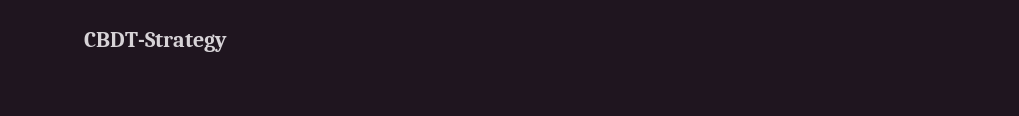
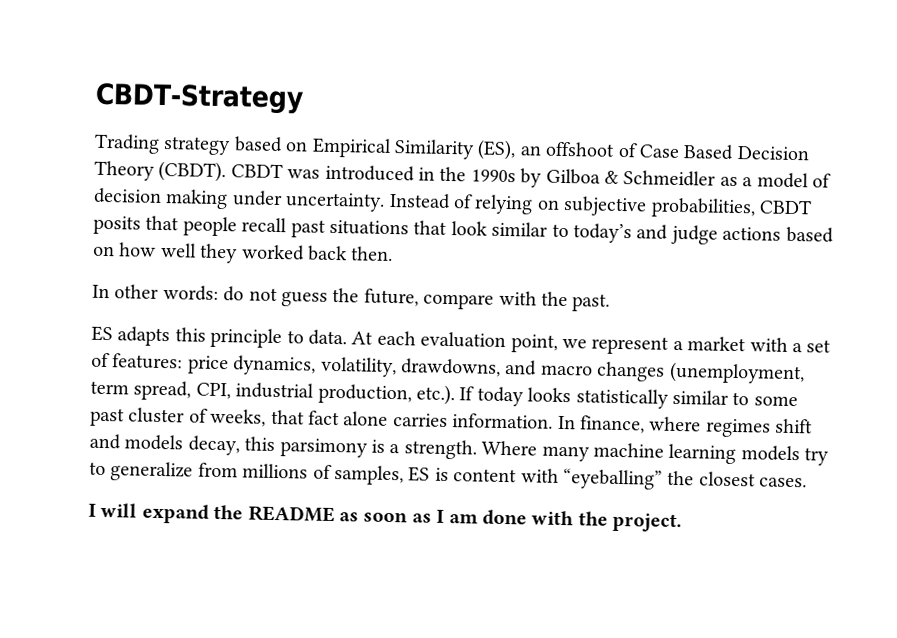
(227, 42) none -> [94,133,810,161] [94,160,831,189] [93,187,812,219] [93,215,834,245] [93,242,394,264] [92,284,611,312] [91,325,832,355] [91,352,805,385] [90,380,798,409] [90,407,814,438] [89,433,830,466] [89,461,808,490] [88,502,683,533] // Trading strategy based on Empirical Similarity (ES), an offshoot of Case Based Decision Theory (CBDT). CBDT was introduced in the 1990s by Gilboa & Schmeidler as a model of decision making under uncertainty. Instead of relying on subjective probabilities, CBDT posits that people recall past situations that look similar to today’s and judge actions based on how well they worked back then. // In other words: do not guess the future, compare with the past. // ES adapts this principle to data. At each evaluation point, we represent a market with a set of features: price dynamics, volatility, drawdowns, and macro changes (unemployment, term spread, CPI, industrial production, etc.). If today looks statistically similar to some past cluster of weeks, that fact alone carries information. In finance, where regimes shift and models decay, this parsimony is a strength. Where many machine learning models try to generalize from millions of samples, ES is content with “eyeballing” the closest cases. // I will expand the README as soon as I am done with the project.

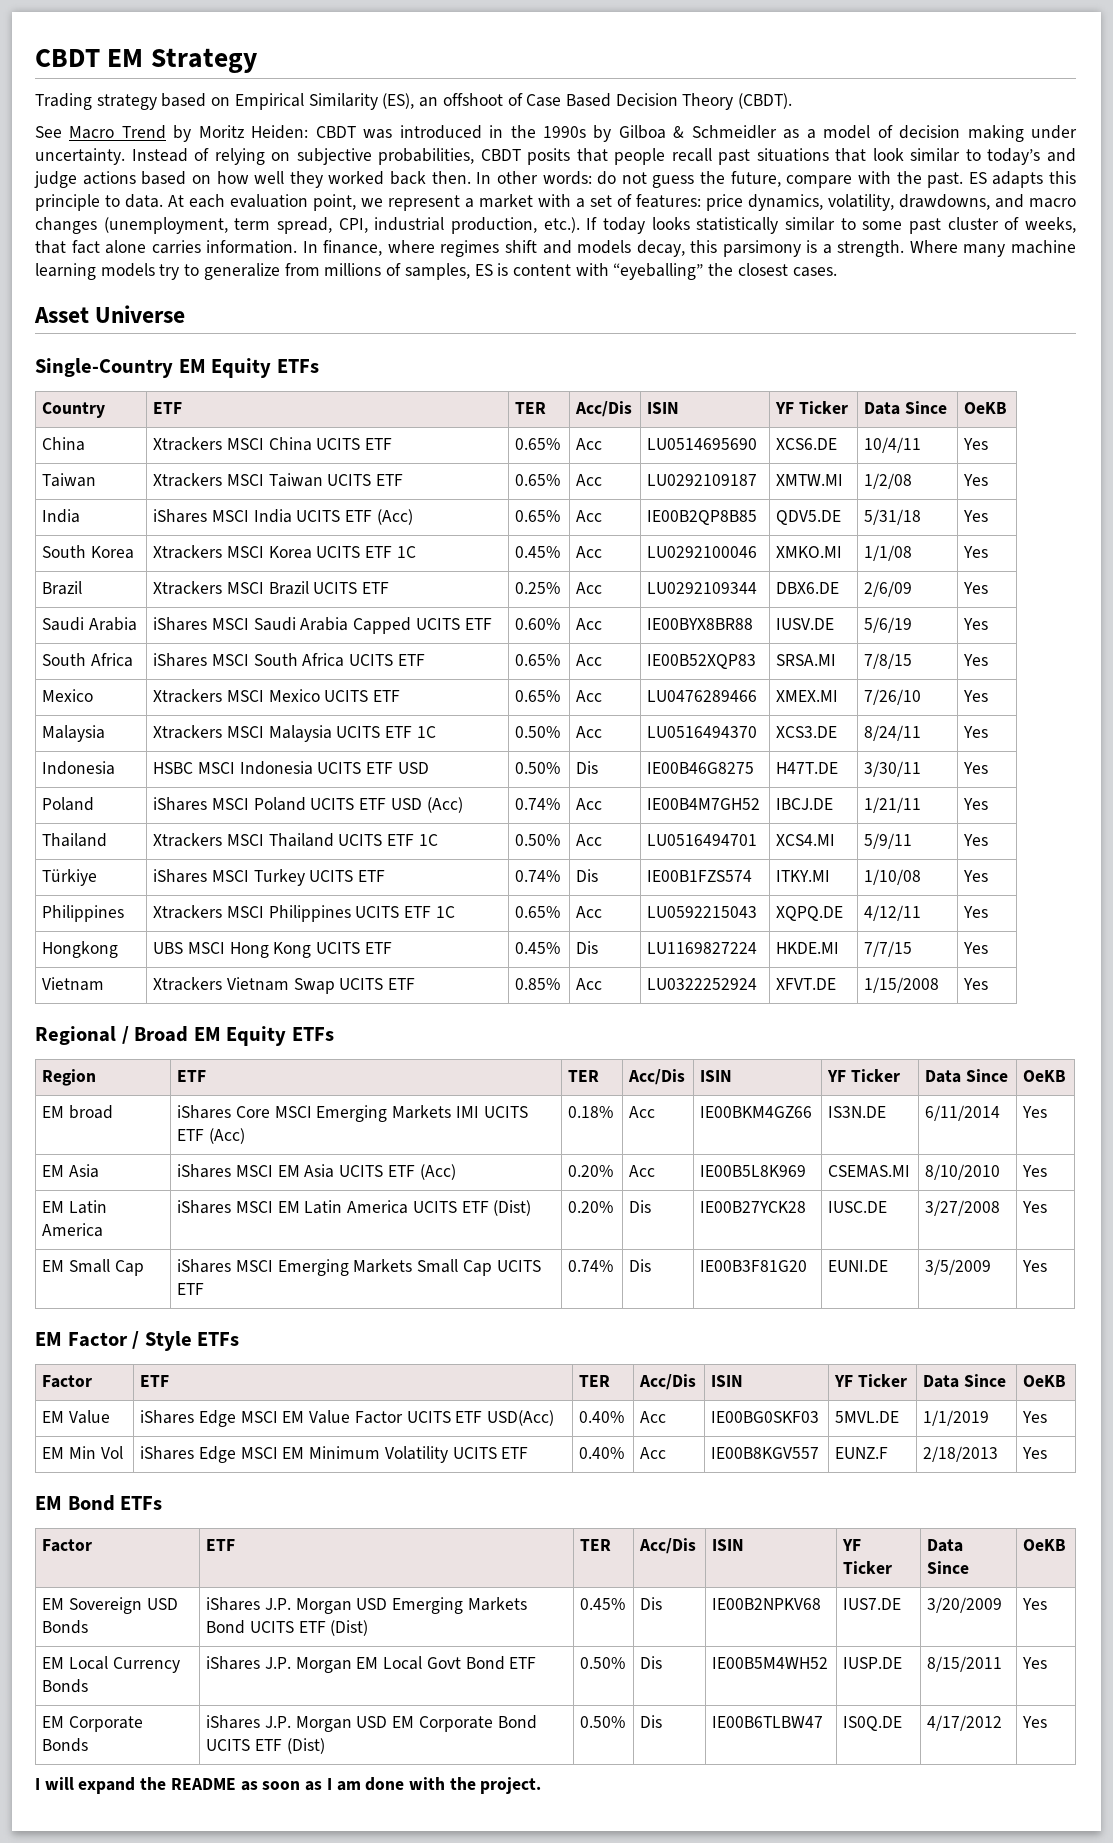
[95,82,304,115] CBDT-Strategy -> [35,48,257,73] CBDT EM Strategy
(227, 171) none -> [35,125,309,142] // See Macro Trend by Moritz Heiden:
(394, 254) // -> (471, 177) none
(611, 302) // -> (964, 180) none
(808, 482) none -> [34,305,186,323] [35,358,319,378] [42,402,106,418] [153,402,183,414] [515,402,547,414] [575,401,633,417] [647,402,680,414] [775,401,848,414] [864,401,947,415] [964,402,1008,414] [42,437,86,451] [153,437,393,451] [515,438,561,450] [576,438,603,450] [647,438,758,450] [776,438,838,450] [864,437,922,453] [963,438,989,450] [42,473,97,487] [153,473,404,487] [515,474,561,486] [576,474,603,486] [647,474,758,486] [776,474,844,486] [864,473,913,489] [963,474,989,486] [42,509,81,523] [153,509,413,525] [515,510,561,522] [576,510,603,522] [647,510,758,525] [776,510,842,525] [864,509,922,525] [963,510,989,522] [42,545,134,559] [153,545,416,559] [515,546,561,558] [576,546,603,558] [647,546,758,558] [776,546,843,558] [864,545,913,561] [963,546,989,558] [42,581,83,595] [153,581,390,595] [515,582,561,594] [576,582,603,594] [647,582,758,594] [776,582,840,594] [864,581,913,597] [963,582,989,594] [42,617,137,631] [153,617,492,634] [515,618,561,630] [576,618,603,630] [647,618,754,630] [776,618,835,630] [864,617,913,633] [963,618,989,630] [42,653,133,667] [153,653,425,667] [515,654,561,666] [576,654,603,666] [647,654,757,669] [776,654,837,666] [864,653,913,669] [963,654,989,666] [42,689,94,702] [153,689,401,703] [515,690,561,702] [576,690,603,702] [647,690,758,702] [776,690,839,702] [864,689,922,705] [963,690,989,702] [42,725,106,742] [153,725,436,742] [515,726,561,738] [576,726,603,738] [647,726,758,738] [776,726,838,738] [864,725,922,741] [963,726,989,738] [42,761,116,775] [153,761,429,775] [515,762,561,774] [576,761,599,774] [647,762,755,774] [776,762,839,774] [864,761,922,777] [963,762,989,774] [42,797,95,811] [153,797,463,813] [515,798,561,810] [576,798,603,810] [647,798,761,810] [776,798,834,810] [864,797,922,813] [963,798,989,810] [42,833,108,847] [153,833,438,847] [515,834,561,846] [576,834,603,846] [647,834,758,846] [776,834,836,846] [864,833,913,849] [963,834,989,846] [42,869,98,886] [153,869,386,886] [515,870,561,882] [576,869,599,882] [647,870,753,882] [776,870,831,882] [864,869,922,885] [963,870,989,882] [42,905,125,922] [153,905,455,922] [515,906,561,918] [576,906,603,918] [647,906,758,918] [776,906,844,921] [864,905,922,921] [963,906,989,918] [42,941,119,958] [153,942,392,958] [515,942,561,954] [576,941,599,954] [647,942,758,954] [776,942,840,954] [864,941,913,957] [963,942,989,954] [42,977,105,991] [153,977,416,994] [515,978,561,990] [576,978,603,990] [647,978,758,990] [776,978,837,990] [864,977,940,993] [963,978,989,990] [35,1026,334,1046] [42,1069,97,1086] [177,1070,207,1082] [568,1070,600,1082] [628,1069,686,1085] [700,1070,733,1082] [827,1069,900,1082] [925,1069,1008,1083] [1023,1070,1067,1082] [42,1105,113,1119] [177,1105,528,1122] [177,1128,245,1144] [568,1106,614,1118] [629,1106,656,1118] [700,1106,813,1118] [828,1106,887,1118] [925,1105,1001,1121] [1022,1106,1048,1118] [42,1164,99,1178] [177,1164,456,1180] [568,1165,614,1177] [629,1165,656,1177] [700,1165,807,1177] [828,1165,911,1177] [925,1164,1001,1180] [1022,1165,1048,1177] [42,1200,107,1214] [42,1223,104,1237] [177,1200,532,1216] [568,1201,614,1213] [629,1200,652,1213] [700,1201,807,1213] [828,1201,888,1213] [925,1200,1001,1216] [1022,1201,1048,1213] [42,1259,144,1276] [177,1259,541,1276] [177,1283,205,1295] [568,1260,614,1272] [629,1259,652,1272] [700,1260,808,1272] [828,1260,889,1272] [925,1259,992,1275] [1022,1260,1048,1272] [35,1331,240,1351] [42,1375,93,1388] [140,1375,170,1387] [579,1375,611,1387] [639,1374,697,1390] [711,1375,744,1387] [834,1374,907,1387] [923,1374,1006,1388] [1023,1375,1067,1387] [42,1410,110,1424] [140,1410,555,1427] [579,1411,625,1423] [640,1411,667,1423] [711,1411,820,1423] [835,1411,900,1423] [923,1410,990,1426] [1022,1411,1048,1423] [42,1446,123,1459] [140,1446,529,1463] [579,1447,625,1459] [640,1447,667,1459] [711,1447,820,1459] [835,1447,889,1459] [923,1446,999,1462] [1022,1447,1048,1459] [35,1495,163,1511] [42,1539,93,1552] [206,1539,236,1551] [580,1539,612,1551] [639,1538,697,1554] [712,1539,745,1551] [842,1539,862,1551] [843,1561,893,1574] [927,1539,964,1552] [927,1561,970,1574] [1023,1539,1067,1551] [42,1597,178,1614] [42,1620,89,1634] [206,1597,527,1614] [206,1620,369,1636] [580,1598,626,1610] [640,1597,663,1610] [712,1598,822,1610] [843,1598,902,1610] [927,1597,1003,1613] [1022,1598,1048,1610] [42,1656,180,1673] [42,1679,89,1693] [206,1656,537,1673] [580,1657,626,1669] [640,1656,663,1669] [712,1657,829,1669] [843,1657,903,1669] [927,1656,1003,1672] [1022,1657,1048,1669] [42,1716,143,1732] [42,1738,89,1752] [206,1715,537,1732] [206,1738,325,1754] [580,1716,626,1728] [640,1715,663,1728] [712,1716,824,1728] [843,1716,903,1731] [927,1715,1003,1731] [1022,1716,1048,1728] // Asset Universe // Single-Country EM Equity ETFs // Country | ETF | TER | Acc/Dis | ISIN | YF Ticker | Data Since | OeKB // China | Xtrackers MSCI China UCITS ETF | 0.65% | Acc | LU0514695690 | XCS6.DE | 10/4/11 | Yes // Taiwan | Xtrackers MSCI Taiwan UCITS ETF | 0.65% | Acc | LU0292109187 | XMTW.MI | 1/2/08 | Yes // India | iShares MSCI India UCITS ETF (Acc) | 0.65% | Acc | IE00B2QP8B85 | QDV5.DE | 5/31/18 | Yes // South Korea | Xtrackers MSCI Korea UCITS ETF 1C | 0.45% | Acc | LU0292100046 | XMKO.MI | 1/1/08 | Yes // Brazil | Xtrackers MSCI Brazil UCITS ETF | 0.25% | Acc | LU0292109344 | DBX6.DE | 2/6/09 | Yes // Saudi Arabia | iShares MSCI Saudi Arabia Capped UCITS ETF | 0.60% | Acc | IE00BYX8BR88 | IUSV.DE | 5/6/19 | Yes // South Africa | iShares MSCI South Africa UCITS ETF | 0.65% | Acc | IE00B52XQP83 | SRSA.MI | 7/8/15 | Yes // Mexico | Xtrackers MSCI Mexico UCITS ETF | 0.65% | Acc | LU0476289466 | XMEX.MI | 7/26/10 | Yes // Malaysia | Xtrackers MSCI Malaysia UCITS ETF 1C | 0.50% | Acc | LU0516494370 | XCS3.DE | 8/24/11 | Yes // Indonesia | HSBC MSCI Indonesia UCITS ETF USD | 0.50% | Dis | IE00B46G8275 | H47T.DE | 3/30/11 | Yes // Poland | iShares MSCI Poland UCITS ETF USD (Acc) | 0.74% | Acc | IE00B4M7GH52 | IBCJ.DE | 1/21/11 | Yes // Thailand | Xtrackers MSCI Thailand UCITS ETF 1C | 0.50% | Acc | LU0516494701 | XCS4.MI | 5/9/11 | Yes // Türkiye | iShares MSCI Turkey UCITS ETF | 0.74% | Dis | IE00B1FZS574 | ITKY.MI | 1/10/08 | Yes // Philippines | Xtrackers MSCI Philippines UCITS ETF 1C | 0.65% | Acc | LU0592215043 | XQPQ.DE | 4/12/11 | Yes // Hongkong | UBS MSCI Hong Kong UCITS ETF | 0.45% | Dis | LU1169827224 | HKDE.MI | 7/7/15 | Yes // Vietnam | Xtrackers Vietnam Swap UCITS ETF | 0.85% | Acc | LU0322252924 | XFVT.DE | 1/15/2008 | Yes // Regional / Broad EM Equity ETFs // Region | ETF | TER | Acc/Dis | ISIN | YF Ticker | Data Since | OeKB // EM broad | iShares Core MSCI Emerging Markets IMI UCITS ETF (Acc) | 0.18% | Acc | IE00BKM4GZ66 | IS3N.DE | 6/11/2014 | Yes // EM Asia | iShares MSCI EM Asia UCITS ETF (Acc) | 0.20% | Acc | IE00B5L8K969 | CSEMAS.MI | 8/10/2010 | Yes // EM Latin America | iShares MSCI EM Latin America UCITS ETF (Dist) | 0.20% | Dis | IE00B27YCK28 | IUSC.DE | 3/27/2008 | Yes // EM Small Cap | iShares MSCI Emerging Markets Small Cap UCITS ETF | 0.74% | Dis | IE00B3F81G20 | EUNI.DE | 3/5/2009 | Yes // EM Factor / Style ETFs // Factor | ETF | TER | Acc/Dis | ISIN | YF Ticker | Data Since | OeKB // EM Value | iShares Edge MSCI EM Value Factor UCITS ETF USD(Acc) | 0.40% | Acc | IE00BG0SKF03 | 5MVL.DE | 1/1/2019 | Yes // EM Min Vol | iShares Edge MSCI EM Minimum Volatility UCITS ETF | 0.40% | Acc | IE00B8KGV557 | EUNZ.F | 2/18/2013 | Yes // EM Bond ETFs // Factor | ETF | TER | Acc/Dis | ISIN | YF Ticker | Data Since | OeKB // EM Sovereign USD Bonds | iShares J.P. Morgan USD Emerging Markets Bond UCITS ETF (Dist) | 0.45% | Dis | IE00B2NPKV68 | IUS7.DE | 3/20/2009 | Yes // EM Local Currency Bonds | iShares J.P. Morgan EM Local Govt Bond ETF | 0.50% | Dis | IE00B5M4WH52 | IUSP.DE | 8/15/2011 | Yes // EM Corporate Bonds | iShares J.P. Morgan USD EM Corporate Bond UCITS ETF (Dist) | 0.50% | Dis | IE00B6TLBW47 | IS0Q.DE | 4/17/2012 | Yes

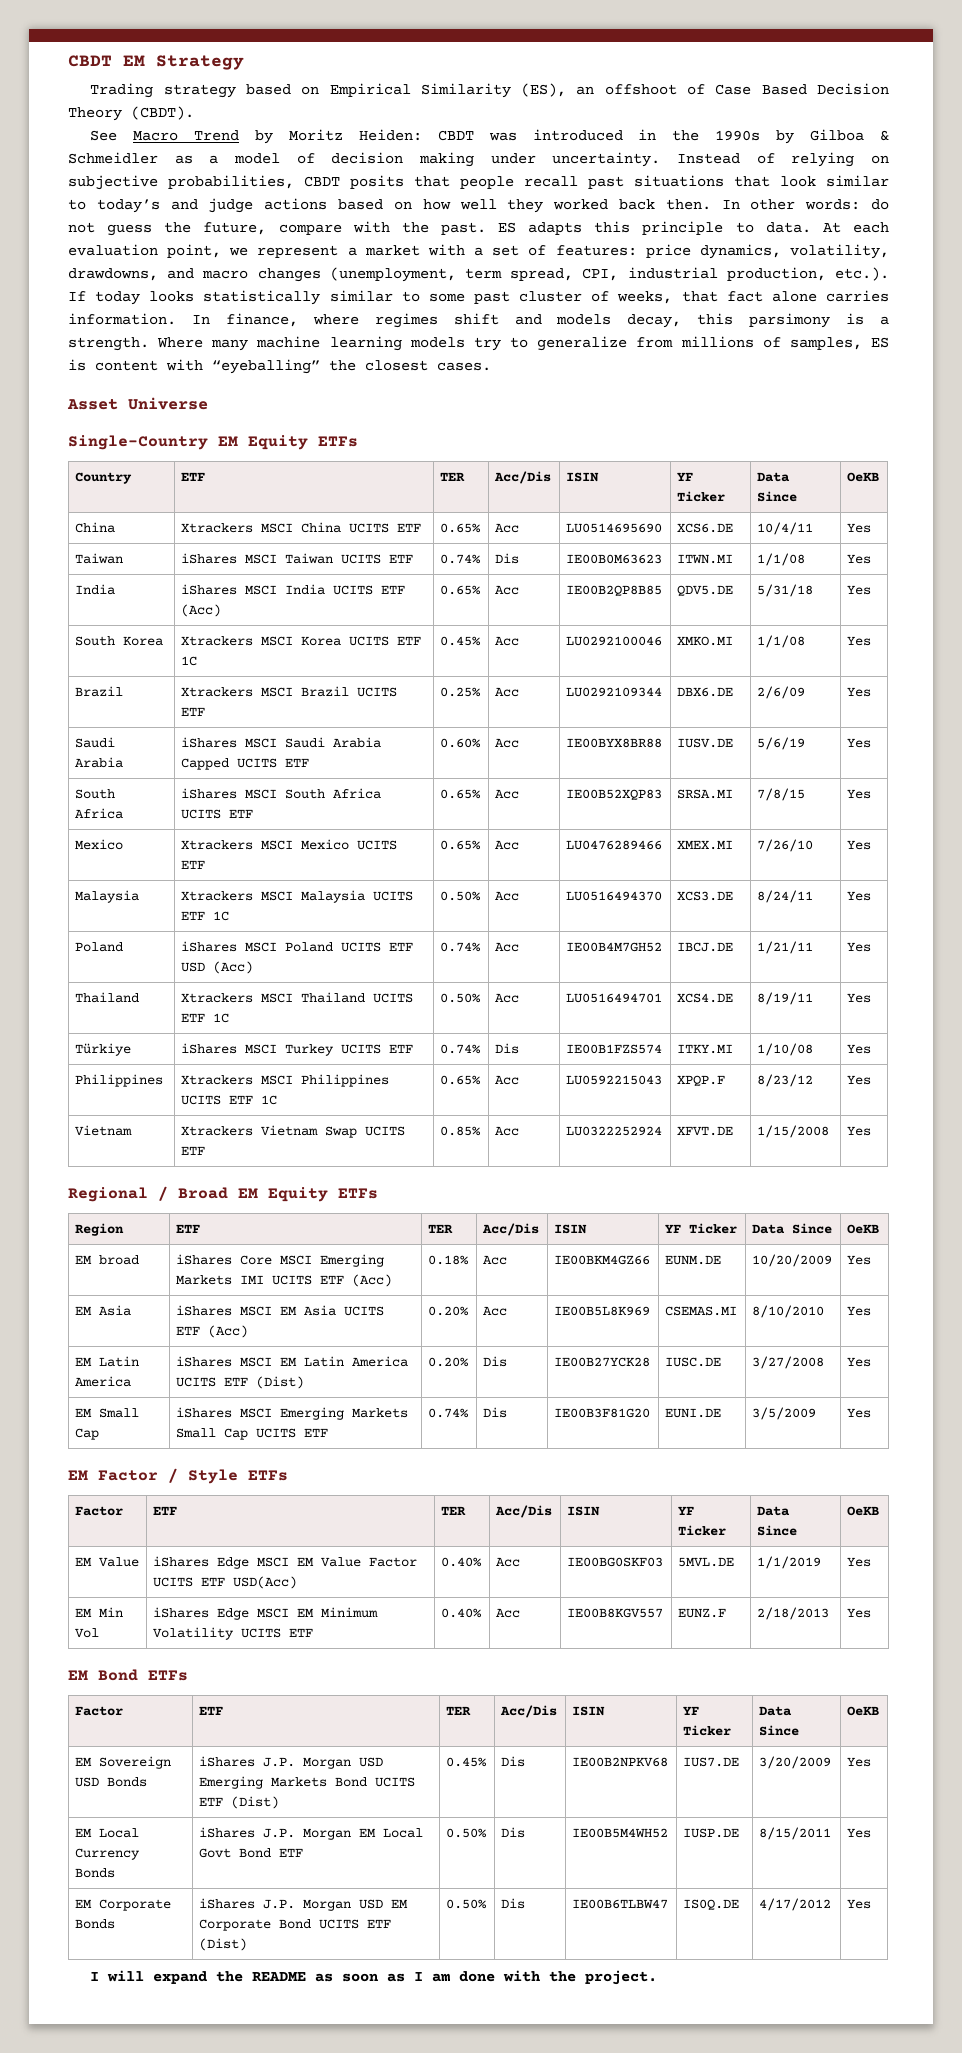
[153,473,223,487] Xtrackers -> [181,553,238,564] iShares
[515,474,561,486] [576,474,603,486] [647,474,758,486] [776,474,844,486] [864,473,913,489] 0.65% | Acc | LU0292109187 | XMTW.MI | 1/2/08 -> [440,554,482,564] [495,553,520,564] [566,554,663,564] [677,554,734,564] [757,553,806,566] 0.74% | Dis | IE00B0M63623 | ITWN.MI | 1/1/08
[42,761,116,775] [153,761,429,775] [515,762,561,774] [576,761,599,774] [647,762,755,774] [776,762,839,774] [864,761,922,777] [963,762,989,774] // Indonesia | HSBC MSCI Indonesia UCITS ETF USD | 0.50% | Dis | IE00B46G8275 | H47T.DE | 3/30/11 | Yes -> (872, 896) none
[776,834,836,846] [864,833,913,849] XCS4.MI | 5/9/11 -> [677,993,734,1003] [757,992,814,1005] XCS4.DE | 8/19/11
[776,906,844,921] [864,905,922,921] [963,906,989,918] [42,941,119,958] [153,942,392,958] [515,942,561,954] [576,941,599,954] [647,942,758,954] [776,942,840,954] [864,941,913,957] XQPQ.DE | 4/12/11 | Yes // Hongkong | UBS MSCI Hong Kong UCITS ETF | 0.45% | Dis | LU1169827224 | HKDE.MI | 7/7/15 -> [677,1075,726,1086] [757,1074,814,1087] XPQP.F | 8/23/12
[828,1106,887,1118] [925,1105,1001,1121] IS3N.DE | 6/11/2014 -> [665,1255,722,1265] [752,1254,833,1267] EUNM.DE | 10/20/2009

